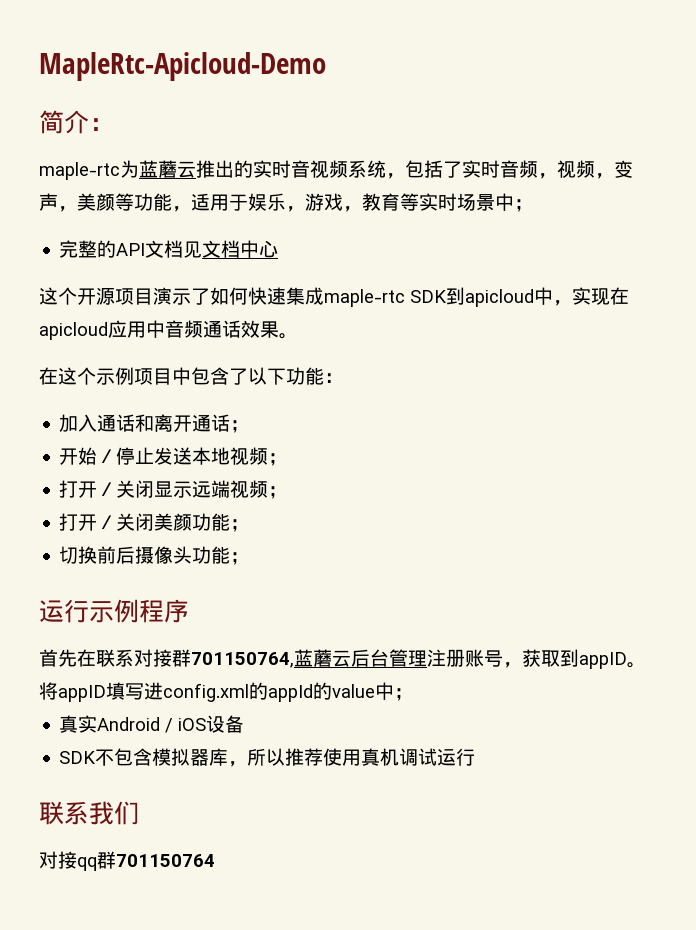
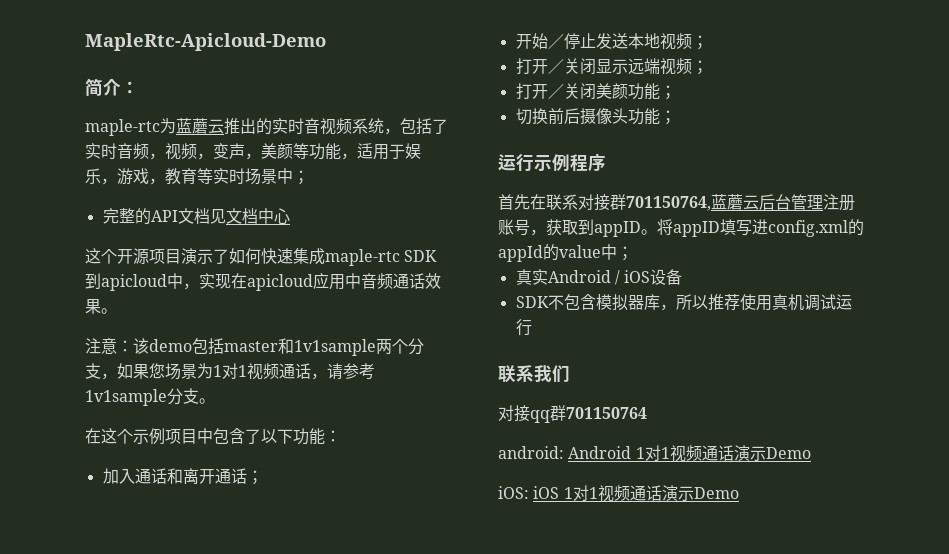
(298, 336) none -> [85,338,424,356] [85,363,375,380] [85,388,215,406] // 注意：该demo包括master和1v1sample两个分支，如果您场景为1对1视频通话，请参考1v1sample分支。
(215, 860) none -> [498,445,811,462] [498,485,739,502] // android: Android 1对1视频通话演示Demo // iOS: iOS 1对1视频通话演示Demo

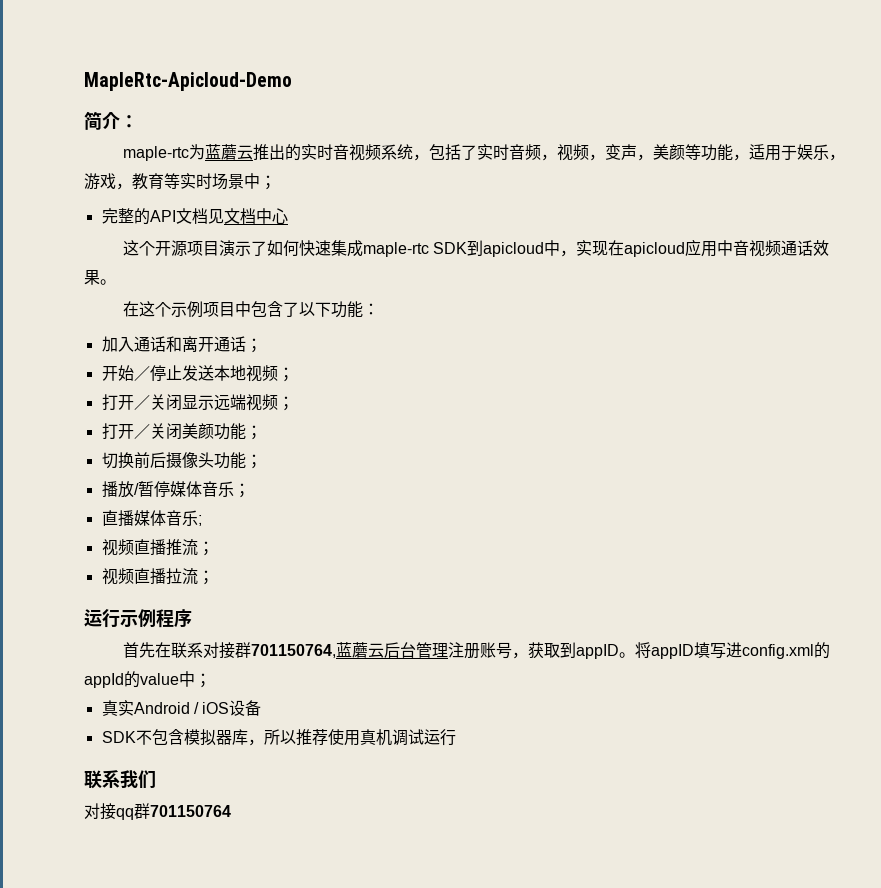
(377, 281) none -> [749,240,766,257] 视
[85,338,424,356] [85,363,375,380] [85,388,215,406] // 注意：该demo包括master和1v1sample两个分支，如果您场景为1对1视频通话，请参考1v1sample分支。 -> (116, 282) none
(676, 117) none -> [101,481,250,498] [101,510,202,527] [101,539,214,556] [101,568,214,585] // 播放/暂停媒体音乐； // 直播媒体音乐; // 视频直播推流； // 视频直播拉流；
[498,445,811,462] [498,485,739,502] // android: Android 1对1视频通话演示Demo // iOS: iOS 1对1视频通话演示Demo -> (231, 811) none

